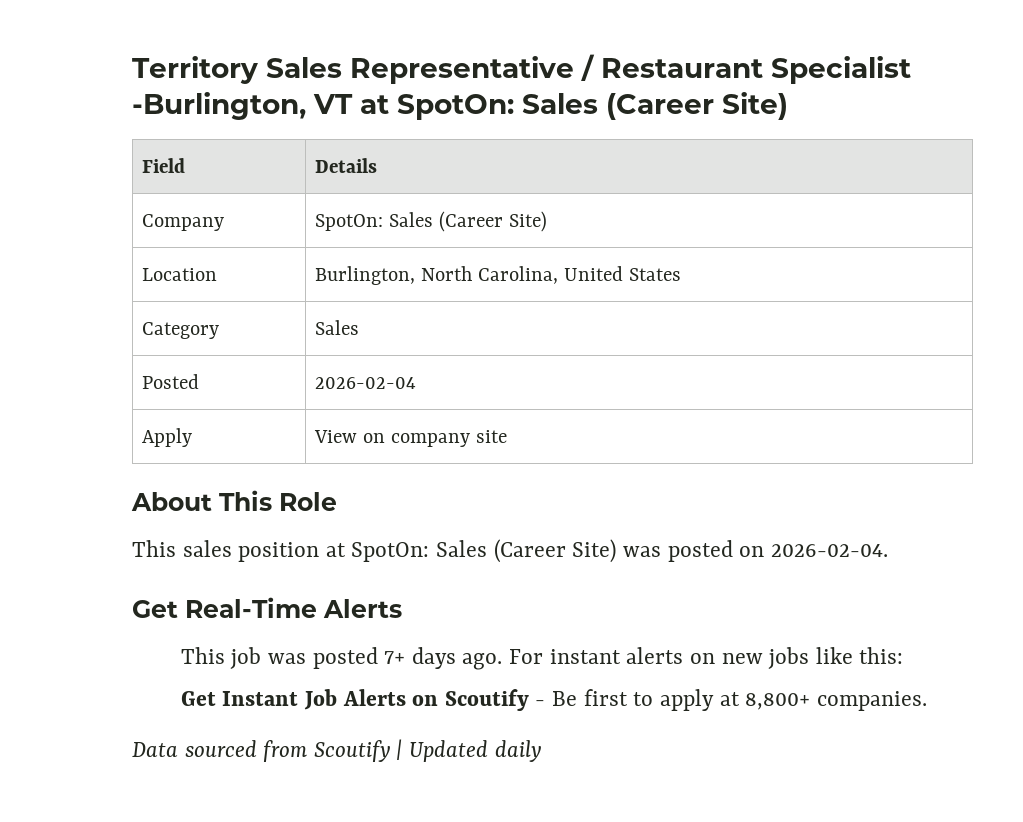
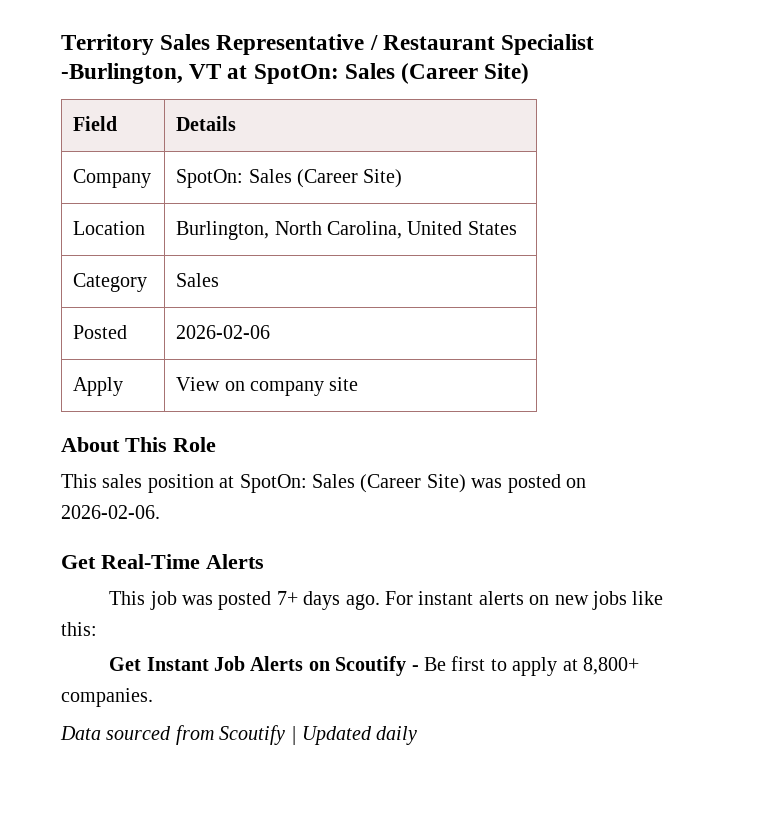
[314,377,416,389] 2026-02-04 -> [176,325,271,339] 2026-02-06
[770,544,888,557] 2026-02-04. -> [61,505,160,519] 2026-02-06.

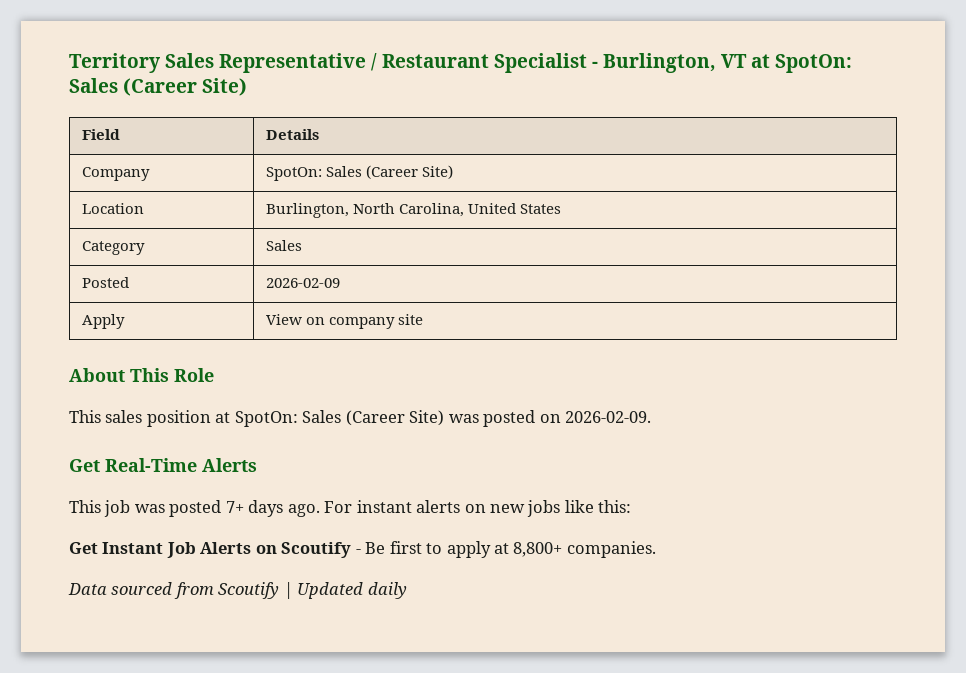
[61,63,183,84] -Burlington, -> [591,53,716,73] - Burlington,
[176,325,271,339] 2026-02-06 -> [266,278,341,288] 2026-02-09
[61,505,160,519] 2026-02-06. -> [565,411,652,423] 2026-02-09.

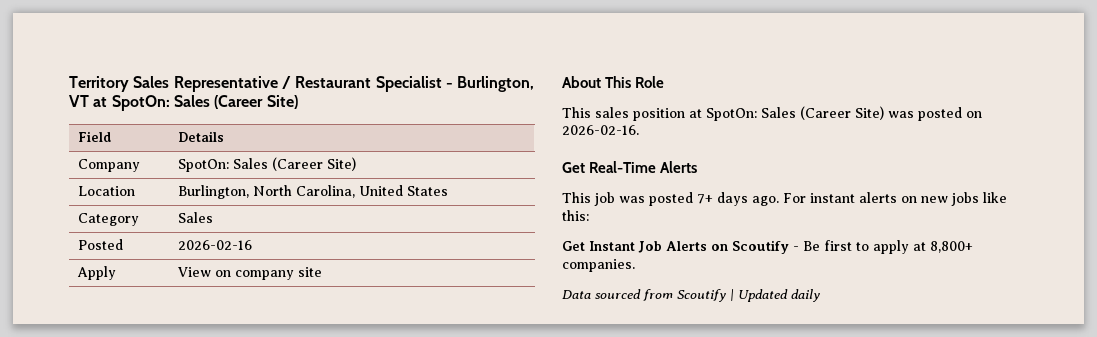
[266,278,341,288] 2026-02-09 -> [177,240,252,250] 2026-02-16
[565,411,652,423] 2026-02-09. -> [562,125,639,135] 2026-02-16.

